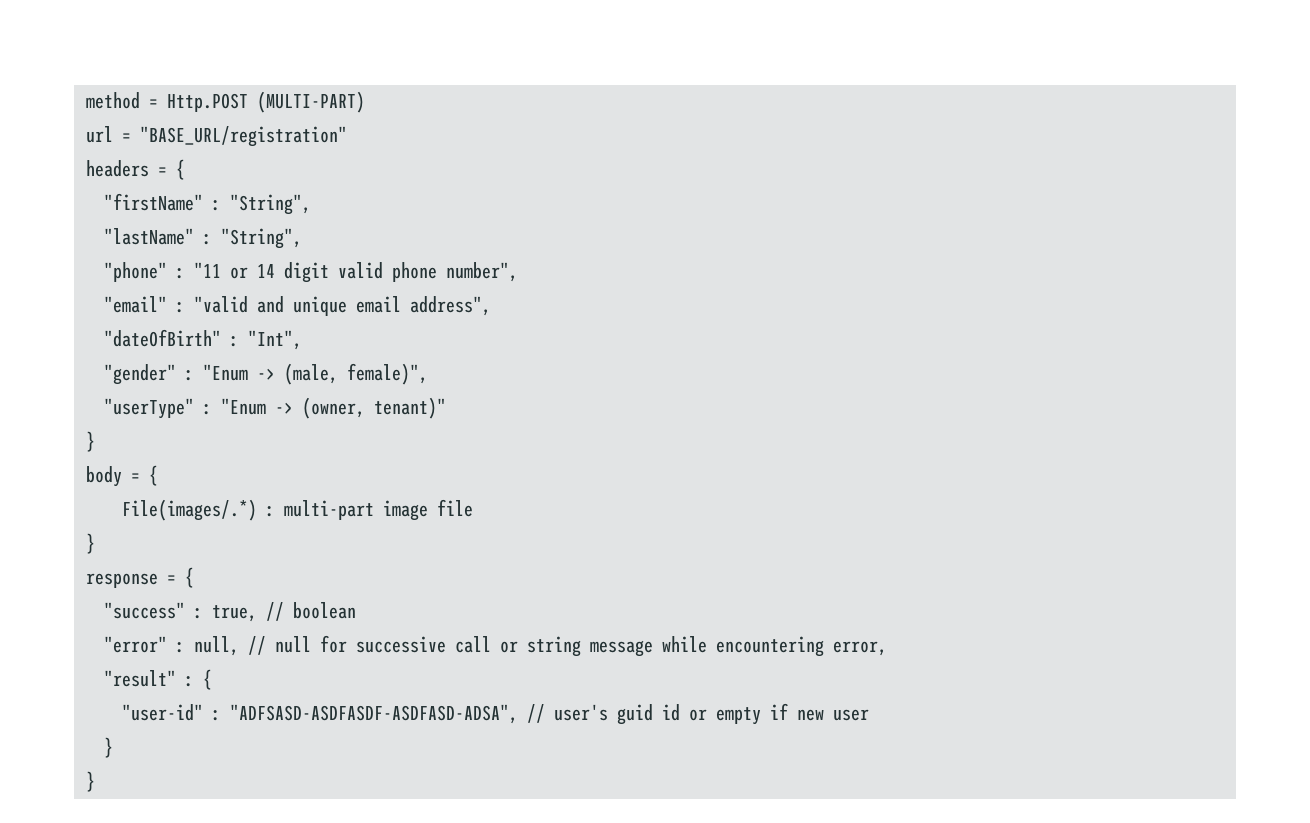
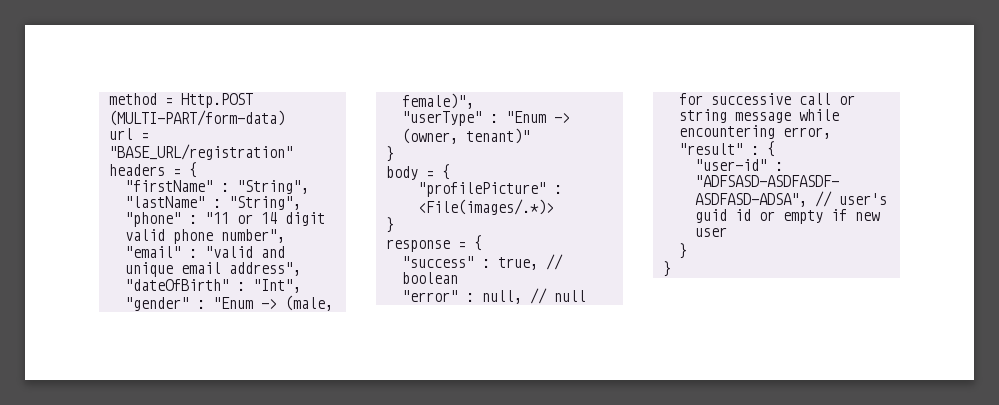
[256,91,365,113] (MULTI-PART) -> [108,110,285,126] (MULTI-PART/form-data)
[121,499,473,521] File(images/.*) : multi-part image file -> [417,182,562,197] [417,199,554,215] "profilePicture" : <File(images/.*)>

